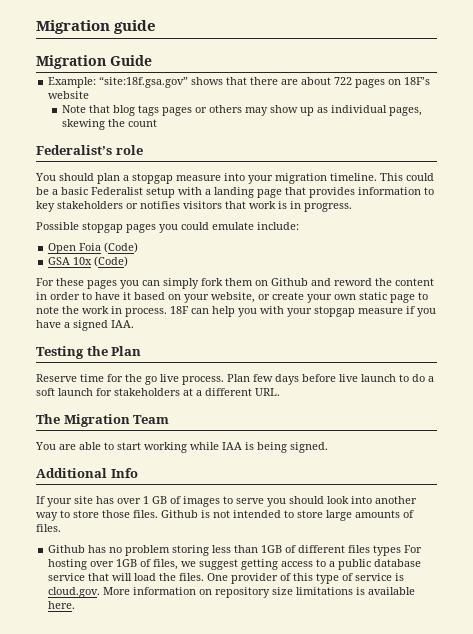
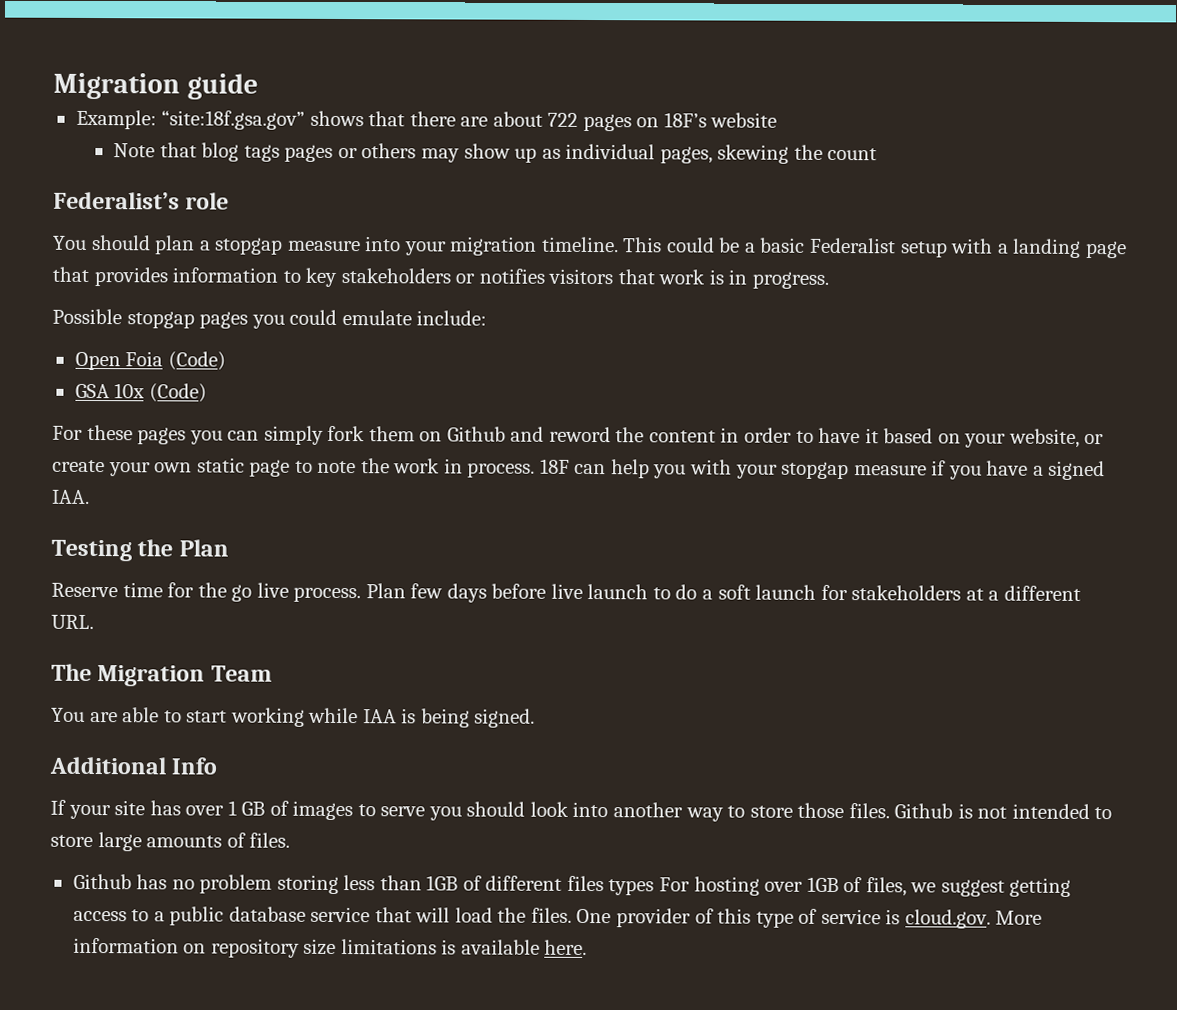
[36,55,152,69] // Migration Guide -> (258, 86) none

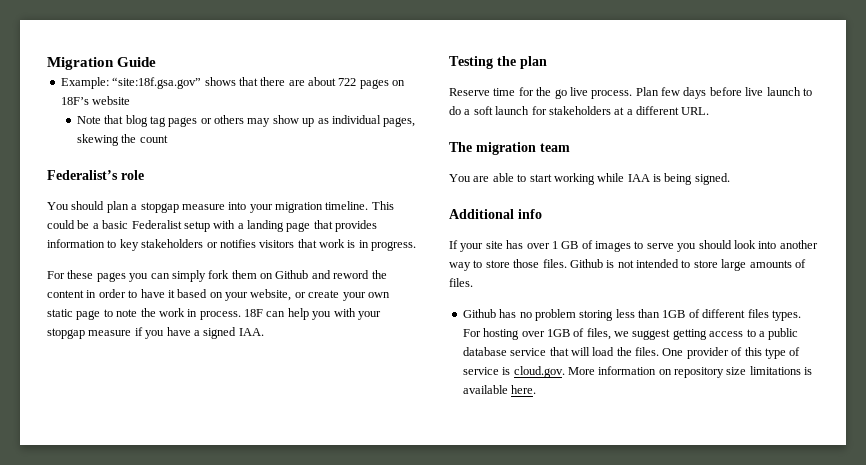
[53,72,258,100] Migration guide -> [47,57,157,70] Migration Guide
[243,144,280,162] tags -> [149,116,166,127] tag
[52,308,488,329] [74,351,226,371] [74,383,207,403] // Possible stopgap pages you could emulate include: // Open Foia (Code) // GSA 10x (Code) -> (417, 246) none
[178,539,229,557] Plan -> [520,56,547,69] plan
[97,665,272,687] Migration Team -> [476,142,570,155] migration team
[171,757,218,775] Info -> [518,209,542,219] info
[608,879,655,896] types -> [771,310,801,321] types.

